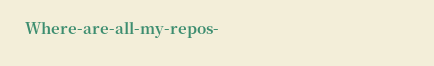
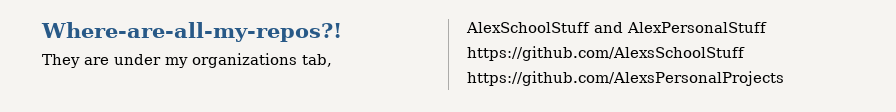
[25,21,219,38] Where-are-all-my-repos- -> [41,22,342,42] [42,53,332,68] [466,22,767,33] [467,46,745,61] [467,71,784,86] Where-are-all-my-repos?! // They are under my organizations tab, AlexSchoolStuff and AlexPersonalStuff // https://github.com/AlexsSchoolStuff // https://github.com/AlexsPersonalProjects

